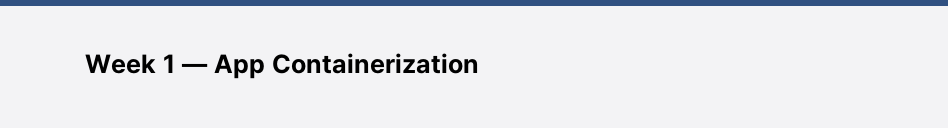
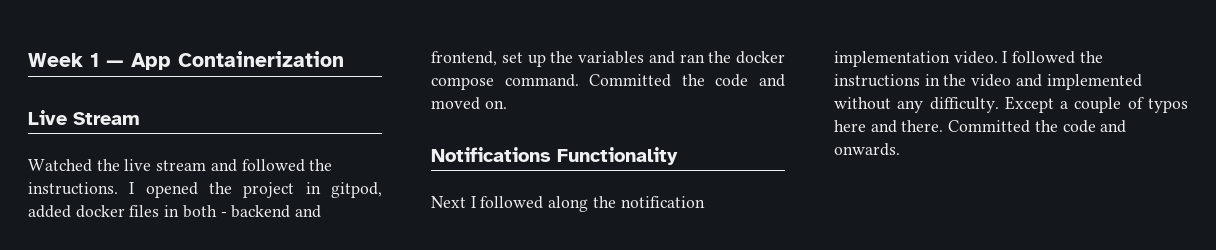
(480, 63) none -> [28,110,140,125] [28,159,333,172] [28,182,382,198] [28,205,322,218] [431,51,785,67] [431,74,785,90] [431,97,507,110] [431,147,678,165] [431,196,705,212] [834,51,1103,67] [834,74,1142,90] [834,96,1188,113] [834,120,1127,133] [834,143,900,156] // Live Stream // Watched the live stream and followed the instructions. I opened the project in gitpod, added docker files in both - backend and frontend, set up the variables and ran the docker compose command. Committed the code and moved on. // Notifications Functionality // Next I followed along the notification implementation video. I followed the instructions in the video and implemented without any difficulty. Except a couple of typos here and there. Committed the code and onwards.

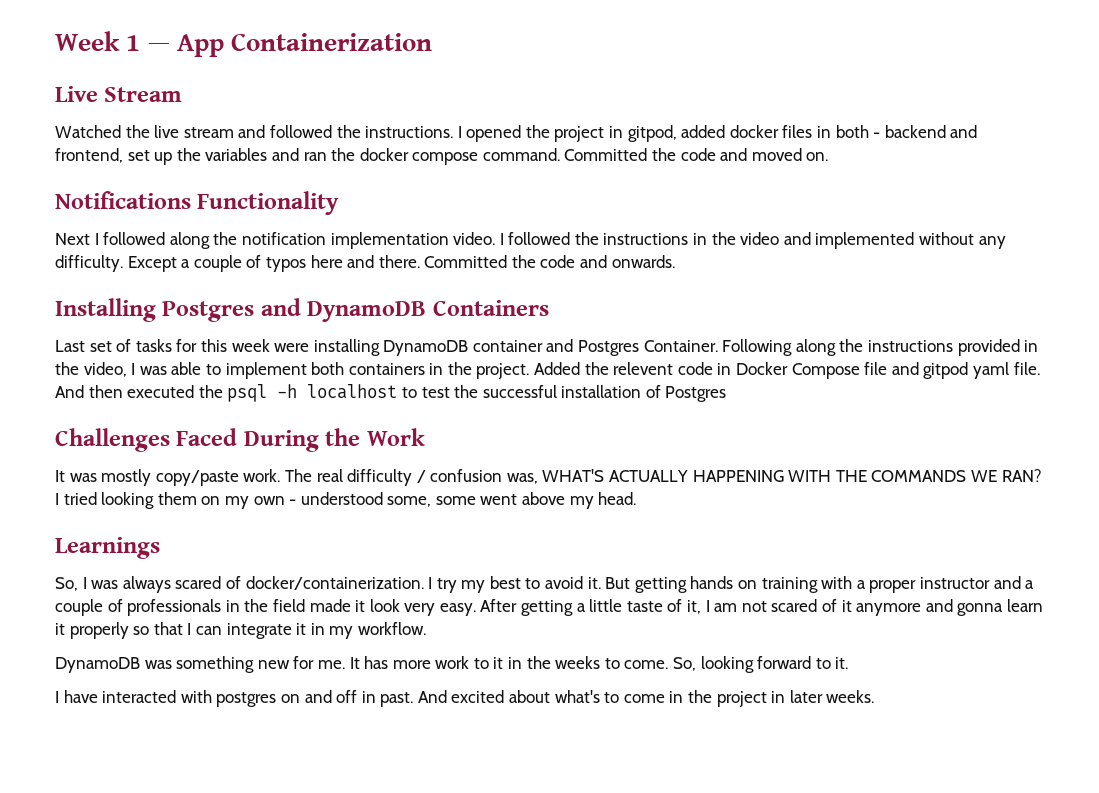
(900, 149) none -> [55,298,549,322] [55,339,1039,356] [55,362,1040,379] [55,384,727,402] [55,428,425,452] [55,469,1042,486] [55,492,637,509] [55,537,160,559] [55,576,1035,593] [55,599,1043,616] [55,622,426,639] [55,656,849,673] [55,690,875,707] // Installing Postgres and DynamoDB Containers // Last set of tasks for this week were installing DynamoDB container and Postgres Container. Following along the instructions provided in the video, I was able to implement both containers in the project. Added the relevent code in Docker Compose file and gitpod yaml file. And then executed the psql -h localhost to test the successful installation of Postgres // Challenges Faced During the Work // It was mostly copy/paste work. The real difficulty / confusion was, WHAT'S ACTUALLY HAPPENING WITH THE COMMANDS WE RAN? I tried looking them on my own - understood some, some went above my head. // Learnings // So, I was always scared of docker/containerization. I try my best to avoid it. But getting hands on training with a proper instructor and a couple of professionals in the field made it look very easy. After getting a little taste of it, I am not scared of it anymore and gonna learn it properly so that I can integrate it in my workflow. // DynamoDB was something new for me. It has more work to it in the weeks to come. So, looking forward to it. // I have interacted with postgres on and off in past. And excited about what's to come in the project in later weeks.

